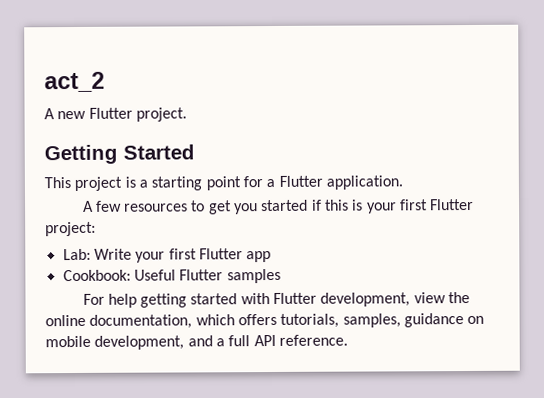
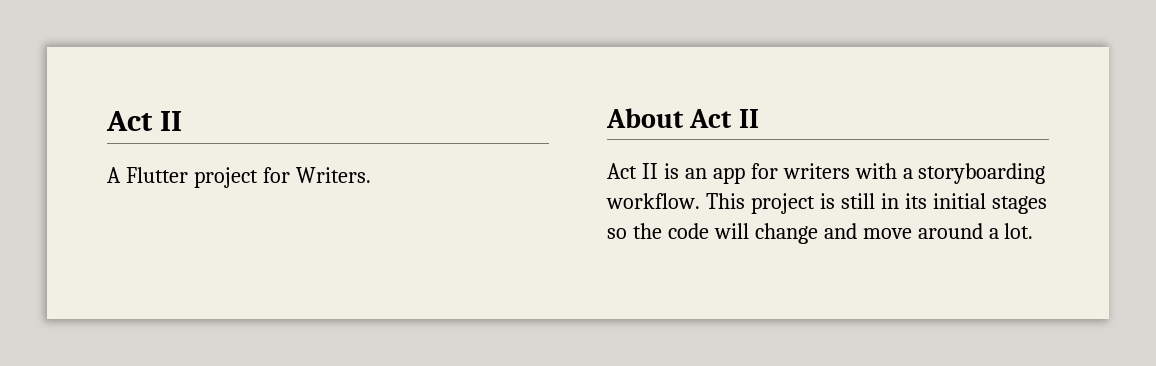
[44,71,105,93] [44,107,187,122] [44,144,195,165] [44,175,403,191] [82,198,475,215] [45,221,96,237] [62,248,272,263] [62,268,281,284] [82,291,471,308] [45,313,485,329] [45,334,348,350] act_2 // A new Flutter project. // Getting Started // This project is a starting point for a Flutter application. // A few resources to get you started if this is your first Flutter project: // Lab: Write your first Flutter app // Cookbook: Useful Flutter samples // For help getting started with Flutter development, view the online documentation, which offers tutorials, samples, guidance on mobile development, and a full API reference. -> [106,111,183,131] [107,167,371,188] [606,108,759,128] [607,163,1046,184] [606,193,1047,214] [607,223,1034,244] Act II // A Flutter project for Writers. // About Act II // Act II is an app for writers with a storyboarding workflow. This project is still in its initial stages so the code will change and move around a lot.

